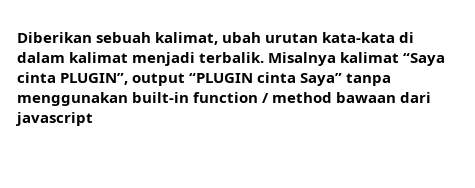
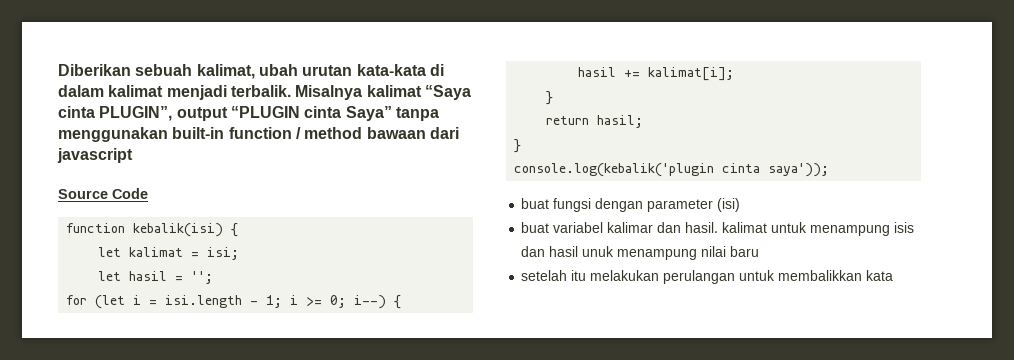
(93, 119) none -> [58,188,148,199] [66,223,239,237] [98,247,240,260] [98,271,214,284] [66,295,402,309] [578,67,735,81] [546,91,554,105] [546,115,644,128] [514,139,522,153] [514,163,830,177] [521,198,741,212] [521,222,915,236] [521,246,760,260] [521,270,894,284] // Source Code // function kebalik(isi) { // let kalimat = isi; // let hasil = ''; // for (let i = isi.length - 1; i >= 0; i--) { // hasil += kalimat[i]; // } // return hasil; // } // console.log(kebalik('plugin cinta saya')); // buat fungsi dengan parameter (isi) // buat variabel kalimar dan hasil. kalimat untuk menampung isis dan hasil unuk menampung nilai baru // setelah itu melakukan perulangan untuk membalikkan kata

